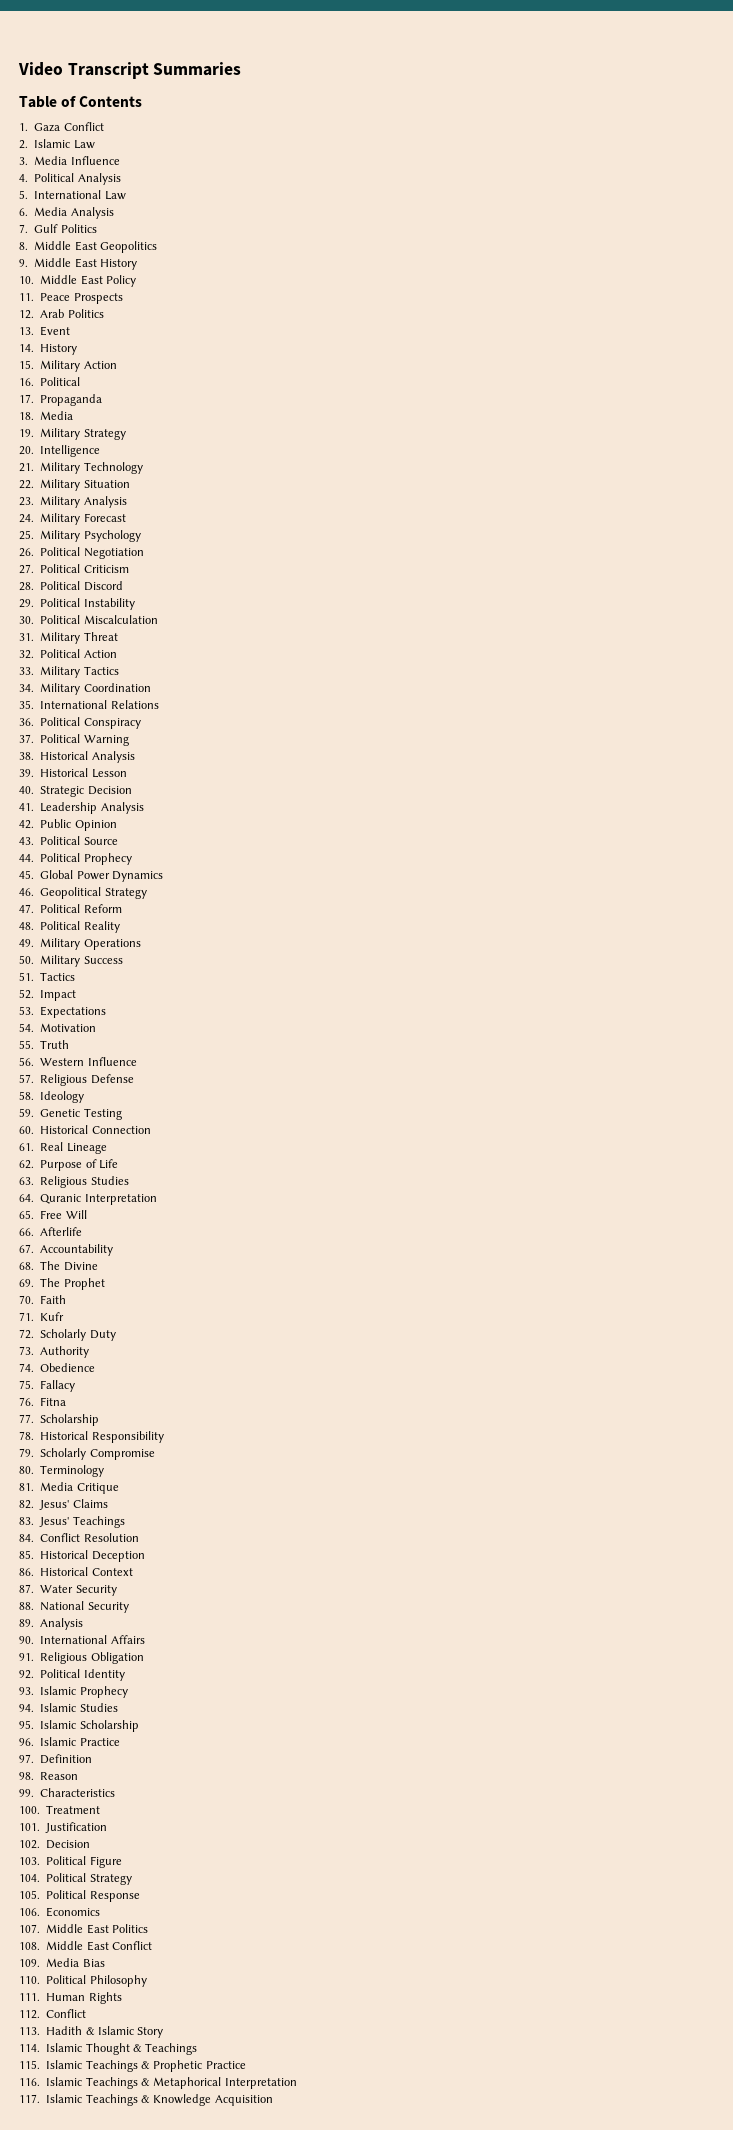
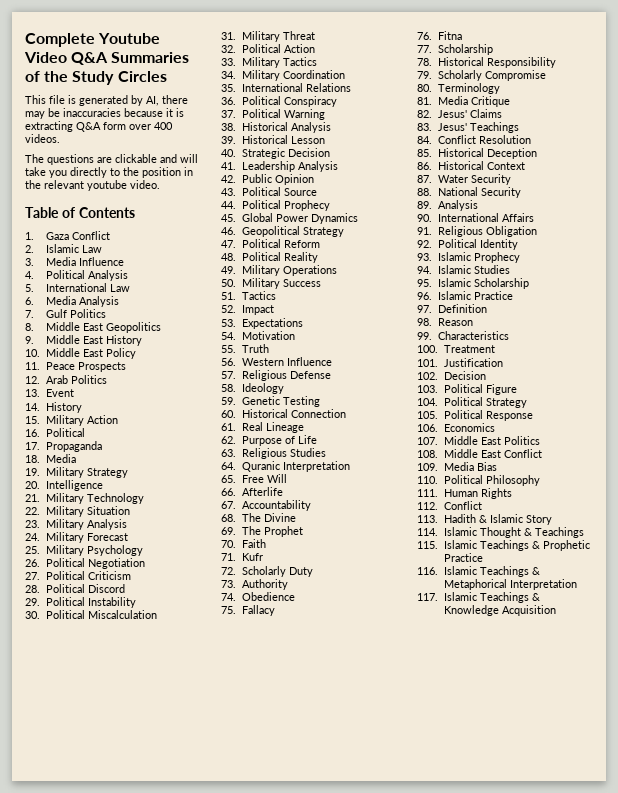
[18,62,242,79] Video Transcript Summaries -> [25,33,161,47] [24,52,190,65] [25,71,167,85] [25,95,188,106] [25,108,184,119] [25,121,173,132] [25,134,60,143] [25,154,198,165] [25,167,193,178] [25,180,160,191] Complete Youtube Video Q&A Summaries of the Study Circles // This file is generated by AI, there may be inaccuracies because it is extracting Q&A form over 400 videos. // The questions are clickable and will take you directly to the position in the relevant youtube video.

